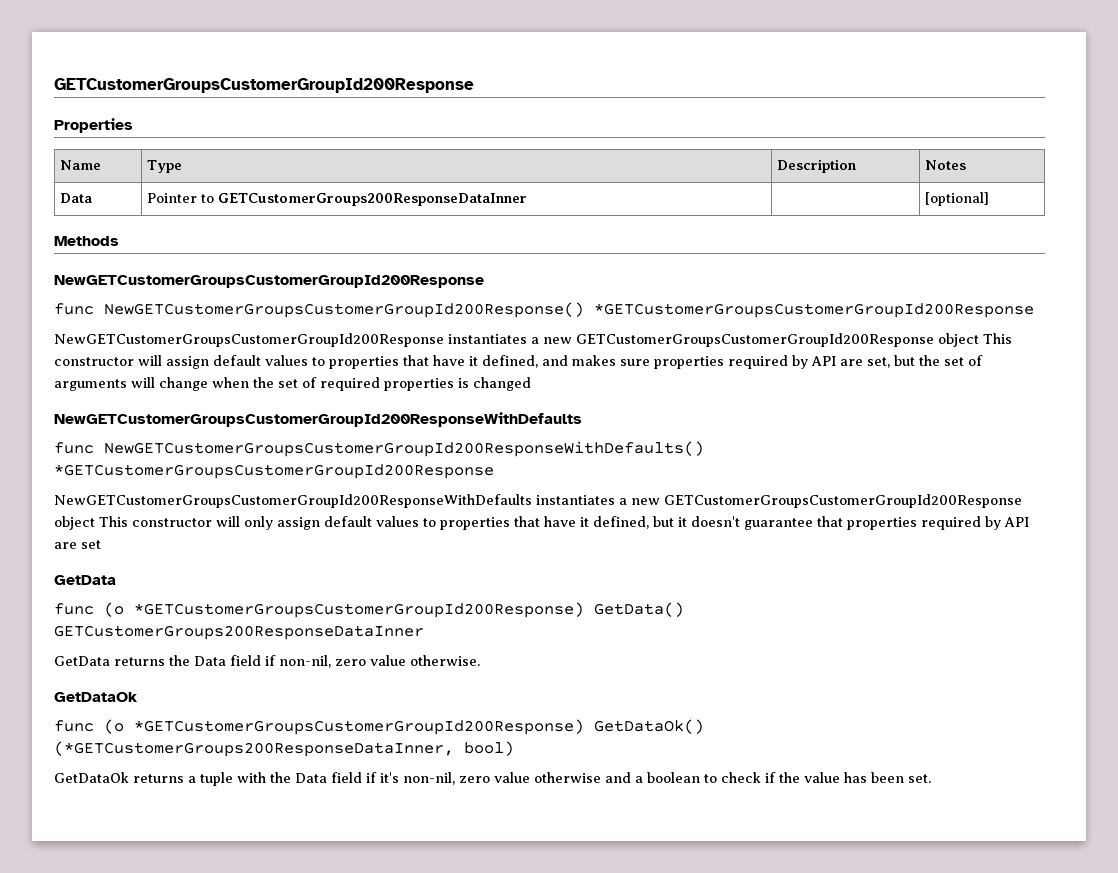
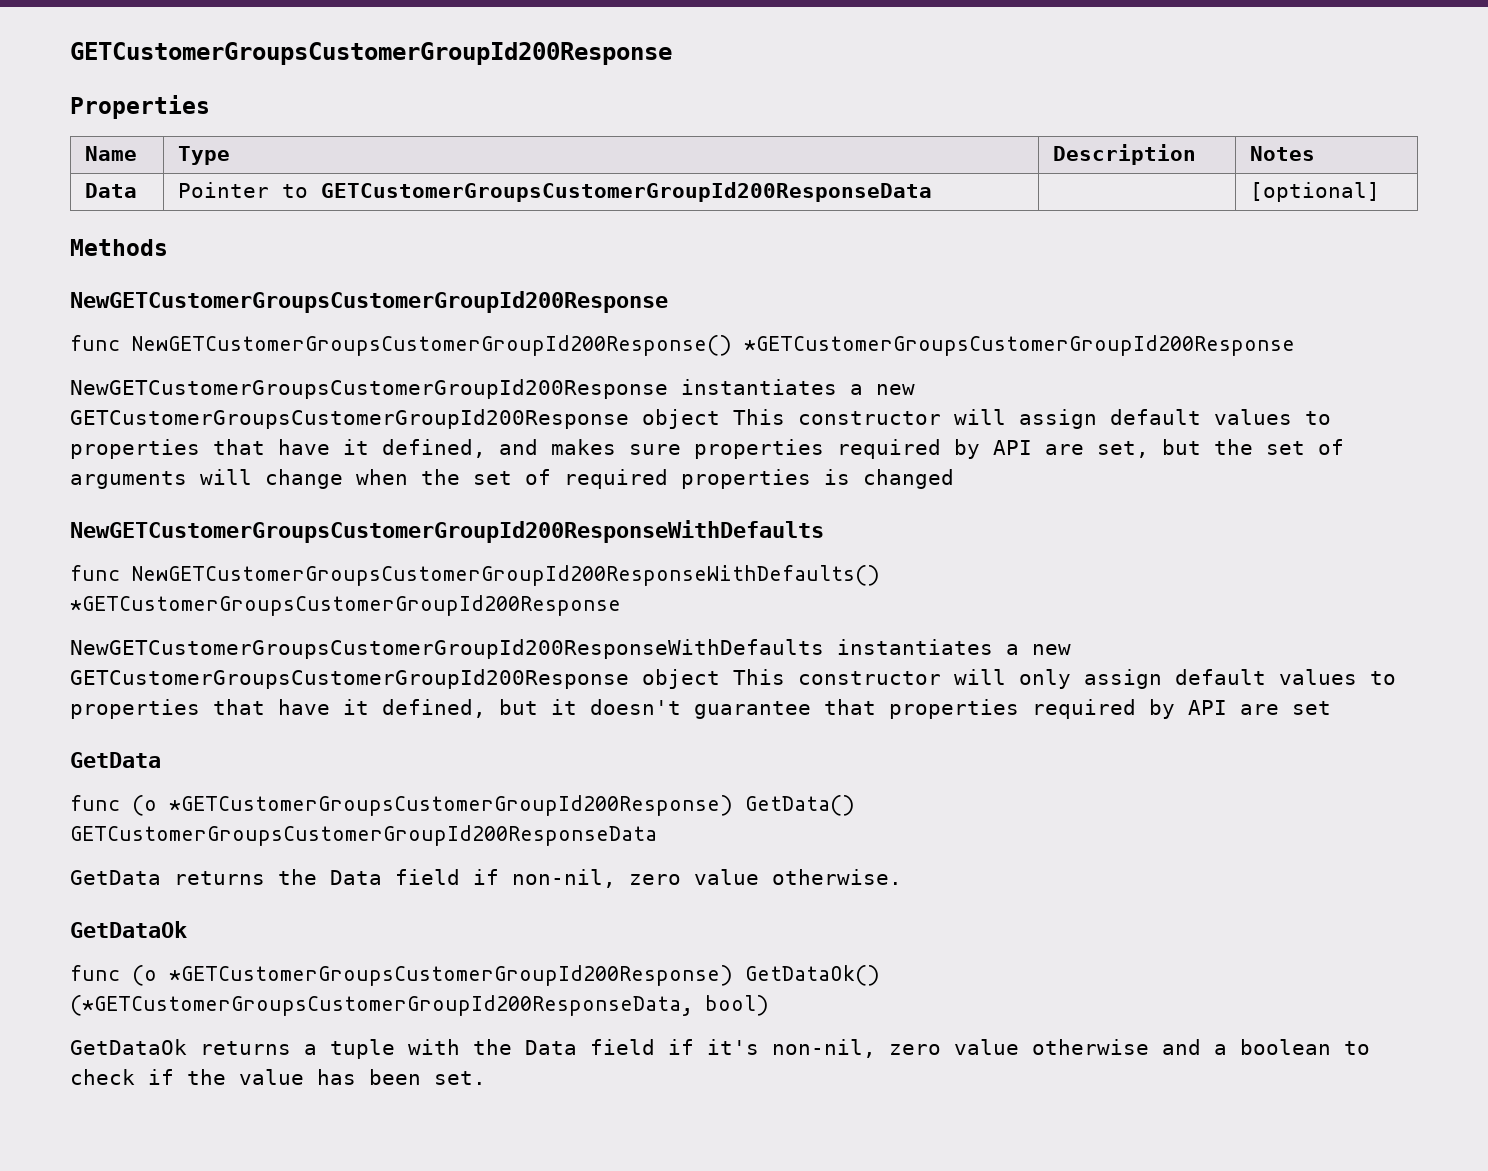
[218,193,528,206] GETCustomerGroups200ResponseDataInner -> [320,182,932,202] GETCustomerGroupsCustomerGroupId200ResponseData
[54,625,424,640] GETCustomerGroups200ResponseDataInner -> [70,825,657,846] GETCustomerGroupsCustomerGroupId200ResponseData
[54,741,454,757] (*GETCustomerGroups200ResponseDataInner, -> [70,995,693,1016] (*GETCustomerGroupsCustomerGroupId200ResponseData,

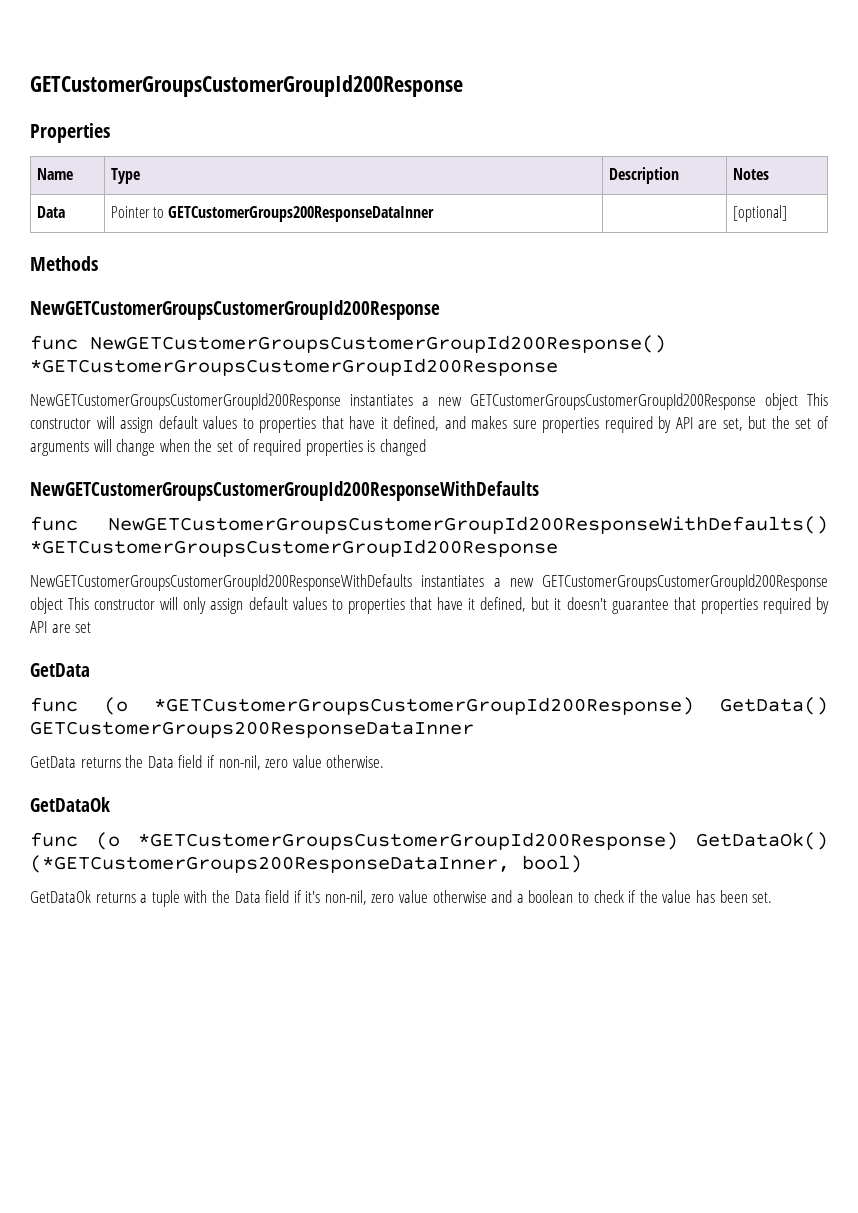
[320,182,932,202] GETCustomerGroupsCustomerGroupId200ResponseData -> [168,206,435,222] GETCustomerGroups200ResponseDataInner
[70,825,657,846] GETCustomerGroupsCustomerGroupId200ResponseData -> [30,721,474,738] GETCustomerGroups200ResponseDataInner
[70,995,693,1016] (*GETCustomerGroupsCustomerGroupId200ResponseData, -> [30,855,510,873] (*GETCustomerGroups200ResponseDataInner,

